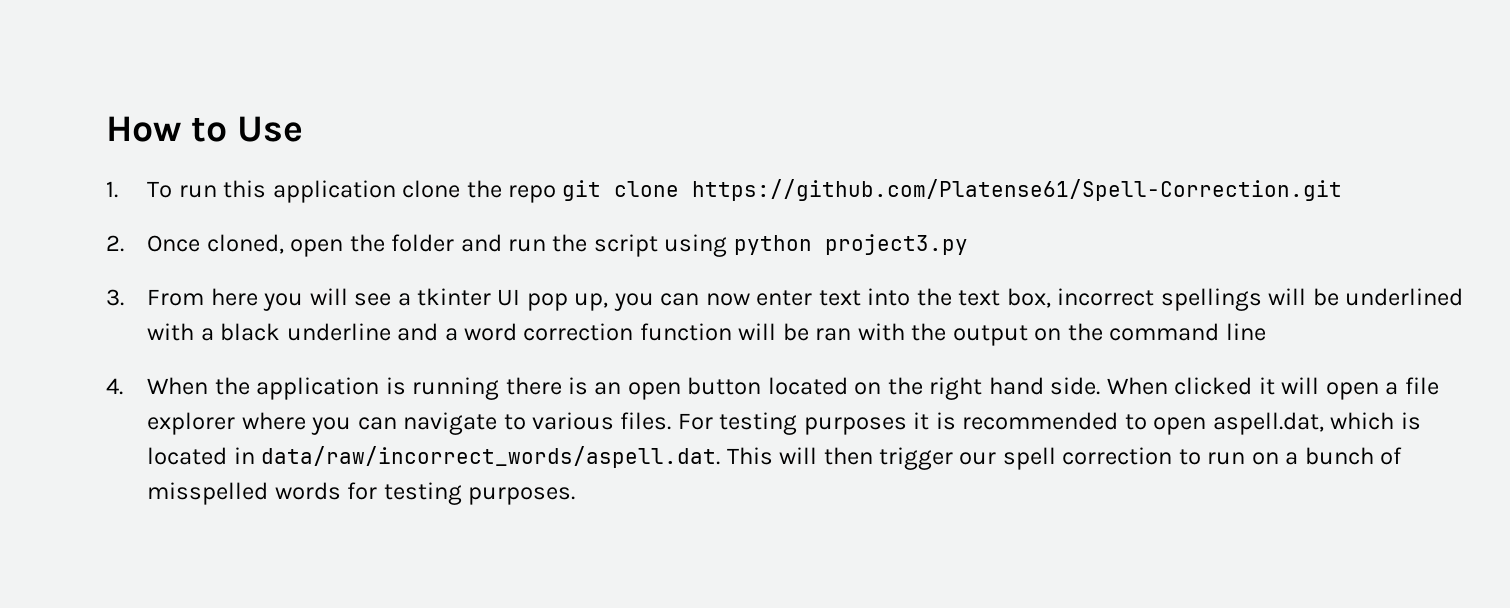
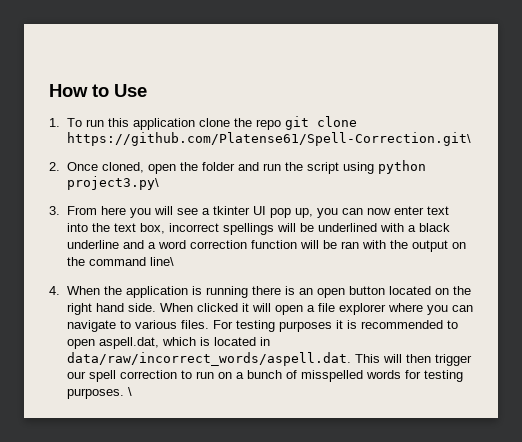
[692,179,1343,201] https://github.com/Platense61/Spell-Correction.git -> [66,132,471,146] https://github.com/Platense61/Spell-Correction.git\
[824,234,968,255] project3.py -> [66,176,159,190] project3.py\
[1225,323,1266,341] line -> [149,257,174,266] line\
(576, 496) none -> [127,387,132,396] \

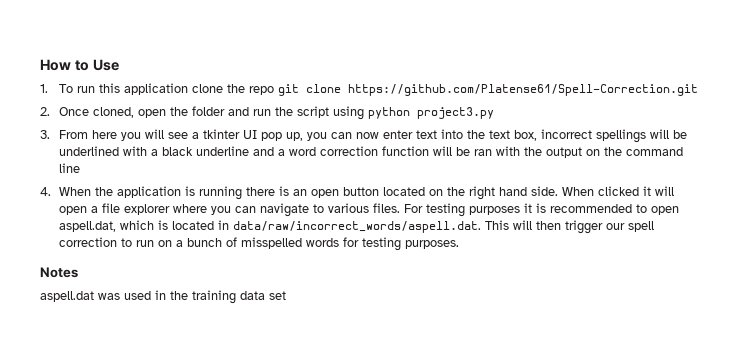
[66,132,471,146] https://github.com/Platense61/Spell-Correction.git\ -> [347,84,698,96] https://github.com/Platense61/Spell-Correction.git
[66,176,159,190] project3.py\ -> [416,107,494,119] project3.py
[149,257,174,266] line\ -> [58,163,80,173] line
[127,387,132,396] \ -> [40,267,78,278] [40,290,286,304] // Notes // aspell.dat was used in the training data set

